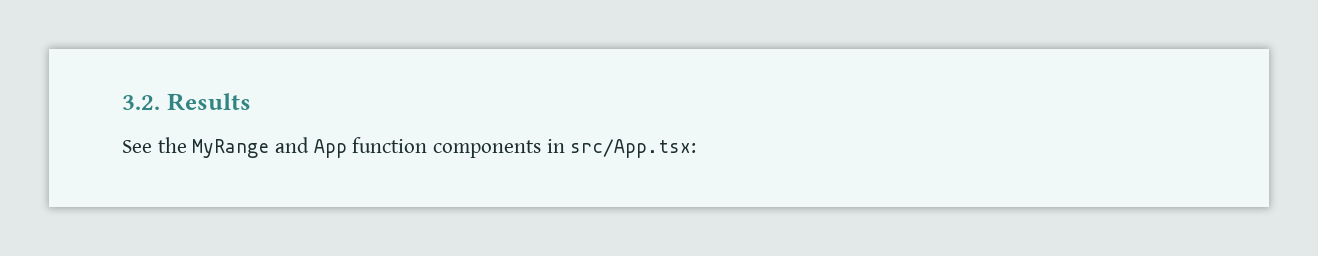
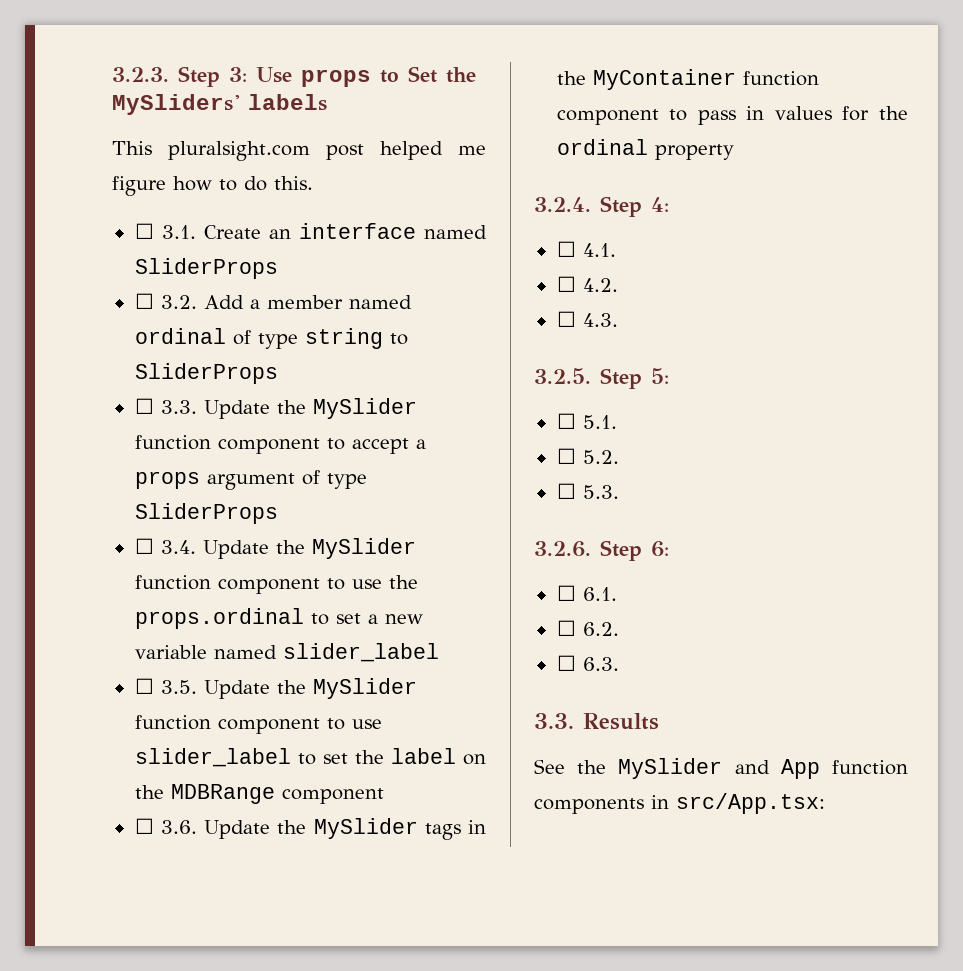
[122,95,160,110] 3.2. -> [112,66,476,87] [112,94,327,115] [112,141,486,161] [112,176,313,196] [134,223,487,239] [134,258,278,279] [134,293,412,309] [134,328,408,349] [134,363,278,384] [134,398,417,419] [134,435,426,454] [134,470,367,490] [134,503,278,524] [134,538,416,559] [134,575,418,594] [134,608,423,629] [134,643,439,662] [134,678,417,699] [134,715,382,734] [134,748,486,767] [134,784,384,804] [134,818,486,840] [556,69,819,90] [556,106,908,125] [556,139,734,160] [534,196,669,217] [556,241,616,257] [556,276,618,292] [556,311,618,327] [534,368,669,389] [556,413,617,429] [556,448,619,464] [556,483,619,499] [534,540,669,561] [556,585,617,601] [556,620,619,636] [556,655,619,671] [534,713,574,729] 3.2.3. Step 3: Use props to Set the MySliders' labels // This pluralsight.com post helped me figure how to do this. // ☐ 3.1. Create an interface named SliderProps // ☐ 3.2. Add a member named ordinal of type string to SliderProps // ☐ 3.3. Update the MySlider function component to accept a props argument of type SliderProps // ☐ 3.4. Update the MySlider function component to use the props.ordinal to set a new variable named slider_label // ☐ 3.5. Update the MySlider function component to use slider_label to set the label on the MDBRange component // ☐ 3.6. Update the MySlider tags in the MyContainer function component to pass in values for the ordinal property // 3.2.4. Step 4: // ☐ 4.1. // ☐ 4.2. // ☐ 4.3. // 3.2.5. Step 5: // ☐ 5.1. // ☐ 5.2. // ☐ 5.3. // 3.2.6. Step 6: // ☐ 6.1. // ☐ 6.2. // ☐ 6.3. // 3.3.
[192,139,270,158] MyRange -> [618,758,723,779] MySlider

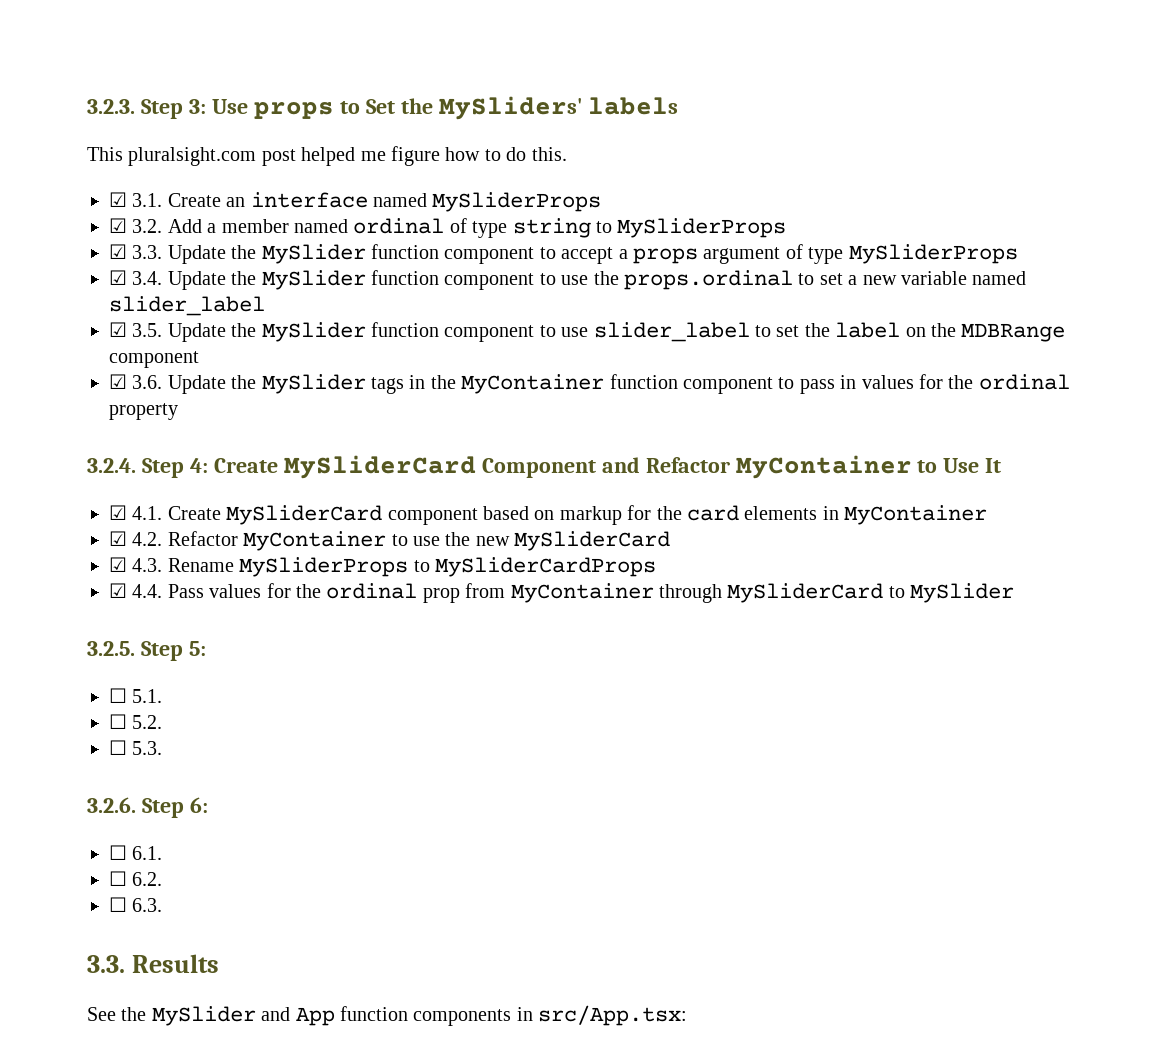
[134,223,154,239] ☐ -> [109,192,127,207] ☑
[134,258,278,279] [134,293,154,309] SliderProps // ☐ -> [432,192,602,212] [109,218,127,233] MySliderProps // ☑
[134,363,278,384] [134,398,154,414] SliderProps // ☐ -> [617,218,787,238] [109,244,127,259] MySliderProps // ☑
[134,503,278,524] [134,538,154,554] SliderProps // ☐ -> [848,244,1018,264] [109,270,127,285] MySliderProps // ☑
[134,678,154,694] ☐ -> [109,322,127,337] ☑
[134,818,154,834] ☐ -> [109,374,127,389] ☑
[556,241,616,257] [556,276,618,292] [556,311,618,327] // ☐ 4.1. // ☐ 4.2. // ☐ 4.3. -> [213,455,1002,479] [109,505,988,525] [109,531,671,551] [109,557,656,577] [109,583,1015,603] Create MySliderCard Component and Refactor MyContainer to Use It // ☑ 4.1. Create MySliderCard component based on markup for the card elements in MyContainer // ☑ 4.2. Refactor MyContainer to use the new MySliderCard // ☑ 4.3. Rename MySliderProps to MySliderCardProps // ☑ 4.4. Pass values for the ordinal prop from MyContainer through MySliderCard to MySlider

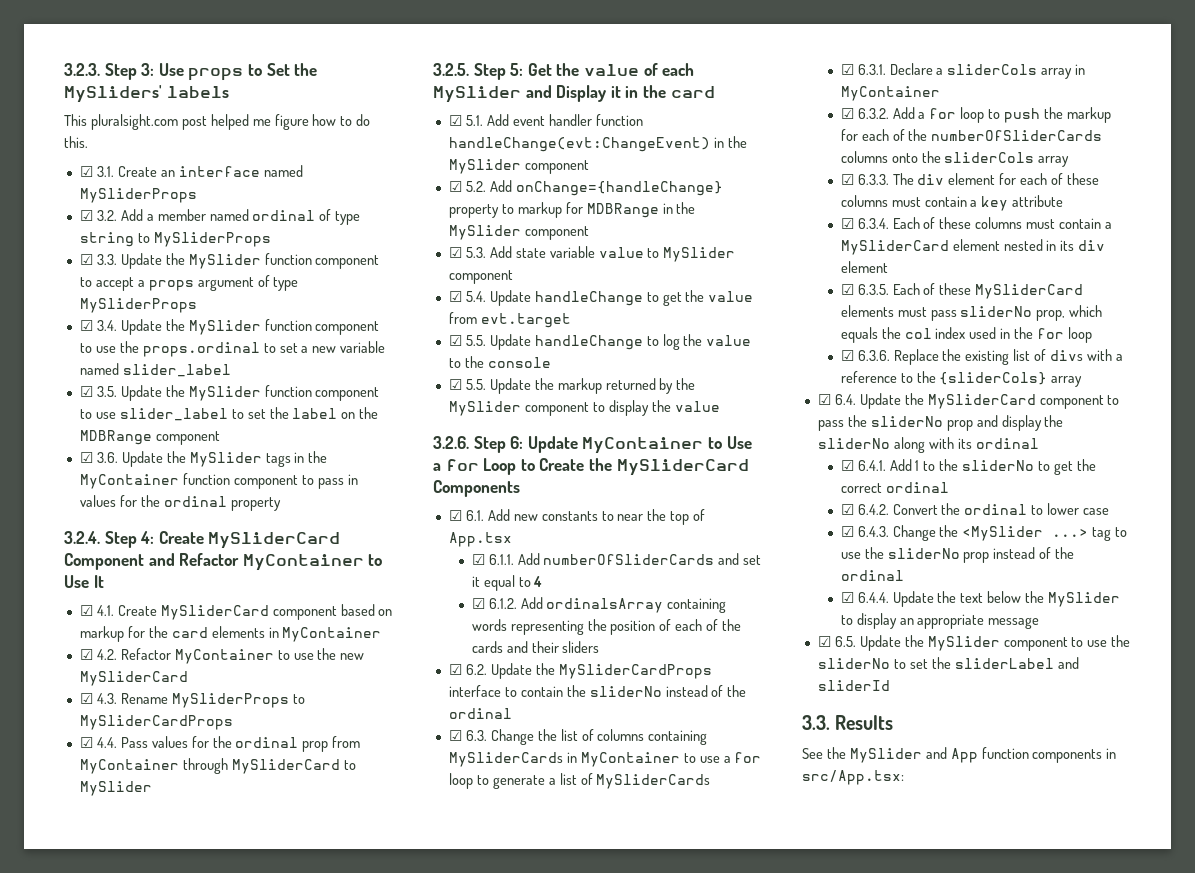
[109,688,163,703] [109,714,163,729] [109,740,163,755] [87,797,208,818] [109,845,163,860] [109,871,163,886] [109,897,163,912] // ☐ 5.1. // ☐ 5.2. // ☐ 5.3. // 3.2.6. Step 6: // ☐ 6.1. // ☐ 6.2. // ☐ 6.3. -> [527,63,695,76] [433,85,715,103] [448,114,643,126] [448,136,747,152] [448,159,589,174] [448,180,723,196] [448,202,696,218] [448,225,589,240] [448,246,736,262] [448,270,513,284] [448,290,754,306] [448,312,571,328] [448,334,752,350] [448,356,551,368] [448,378,696,394] [448,400,720,416] [433,436,752,454] [433,458,749,476] [433,480,520,497] [448,509,706,525] [448,532,512,547] [471,553,762,565] [471,575,543,591] [471,597,727,613] [471,619,742,635] [471,641,600,653] [448,663,712,679] [448,685,747,697] [448,708,512,719] [448,729,708,745] [448,752,762,767] [448,773,711,789] [840,63,1086,79] [840,86,940,101] [840,107,1111,123] [840,129,1103,141] [840,151,1070,167] [840,173,1100,185] [840,195,1064,211] [840,217,1113,229] [840,239,1106,255] [840,261,888,273] [840,283,1084,299] [840,305,1103,321] [840,327,1093,343] [840,349,1123,365] [840,371,1083,387] [817,393,1120,409] [817,415,1064,431] [817,437,1039,453] [840,459,1096,475] [840,482,949,493] [840,503,1110,515] [840,525,1128,541] [840,547,1075,563] [840,570,904,581] [840,591,1121,607] [840,613,1040,629] [817,635,1131,651] [817,657,1079,669] [817,680,890,691] Get the value of each MySlider and Display it in the card // ☑ 5.1. Add event handler function handleChange(evt:ChangeEvent) in the MySlider component // ☑ 5.2. Add onChange={handleChange} property to markup for MDBRange in the MySlider component // ☑ 5.3. Add state variable value to MySlider component // ☑ 5.4. Update handleChange to get the value from evt.target // ☑ 5.5. Update handleChange to log the value to the console // ☑ 5.5. Update the markup returned by the MySlider component to display the value // 3.2.6. Step 6: Update MyContainer to Use a for Loop to Create the MySliderCard Components // ☑ 6.1. Add new constants to near the top of App.tsx // ☑ 6.1.1. Add numberOfSliderCards and set it equal to 4 // ☑ 6.1.2. Add ordinalsArray containing words representing the position of each of the cards and their sliders // ☑ 6.2. Update the MySliderCardProps interface to contain the sliderNo instead of the ordinal // ☑ 6.3. Change the list of columns containing MySliderCards in MyContainer to use a for loop to generate a list of MySliderCards // ☑ 6.3.1. Declare a sliderCols array in MyContainer // ☑ 6.3.2. Add a for loop to push the markup for each of the numberOfSliderCards columns onto the sliderCols array // ☑ 6.3.3. The div element for each of these columns must contain a key attribute // ☑ 6.3.4. Each of these columns must contain a MySliderCard element nested in its div element // ☑ 6.3.5. Each of these MySliderCard elements must pass sliderNo prop, which equals the col index used in the for loop // ☑ 6.3.6. Replace the existing list of divs with a reference to the {sliderCols} array // ☑ 6.4. Update the MySliderCard component to pass the sliderNo prop and display the sliderNo along with its ordinal // ☑ 6.4.1. Add 1 to the sliderNo to get the correct ordinal // ☑ 6.4.2. Convert the ordinal to lower case // ☑ 6.4.3. Change the <MySlider ...> tag to use the sliderNo prop instead of the ordinal // ☑ 6.4.4. Update the text below the MySlider to display an appropriate message // ☑ 6.5. Update the MySlider component to use the sliderNo to set the sliderLabel and sliderId

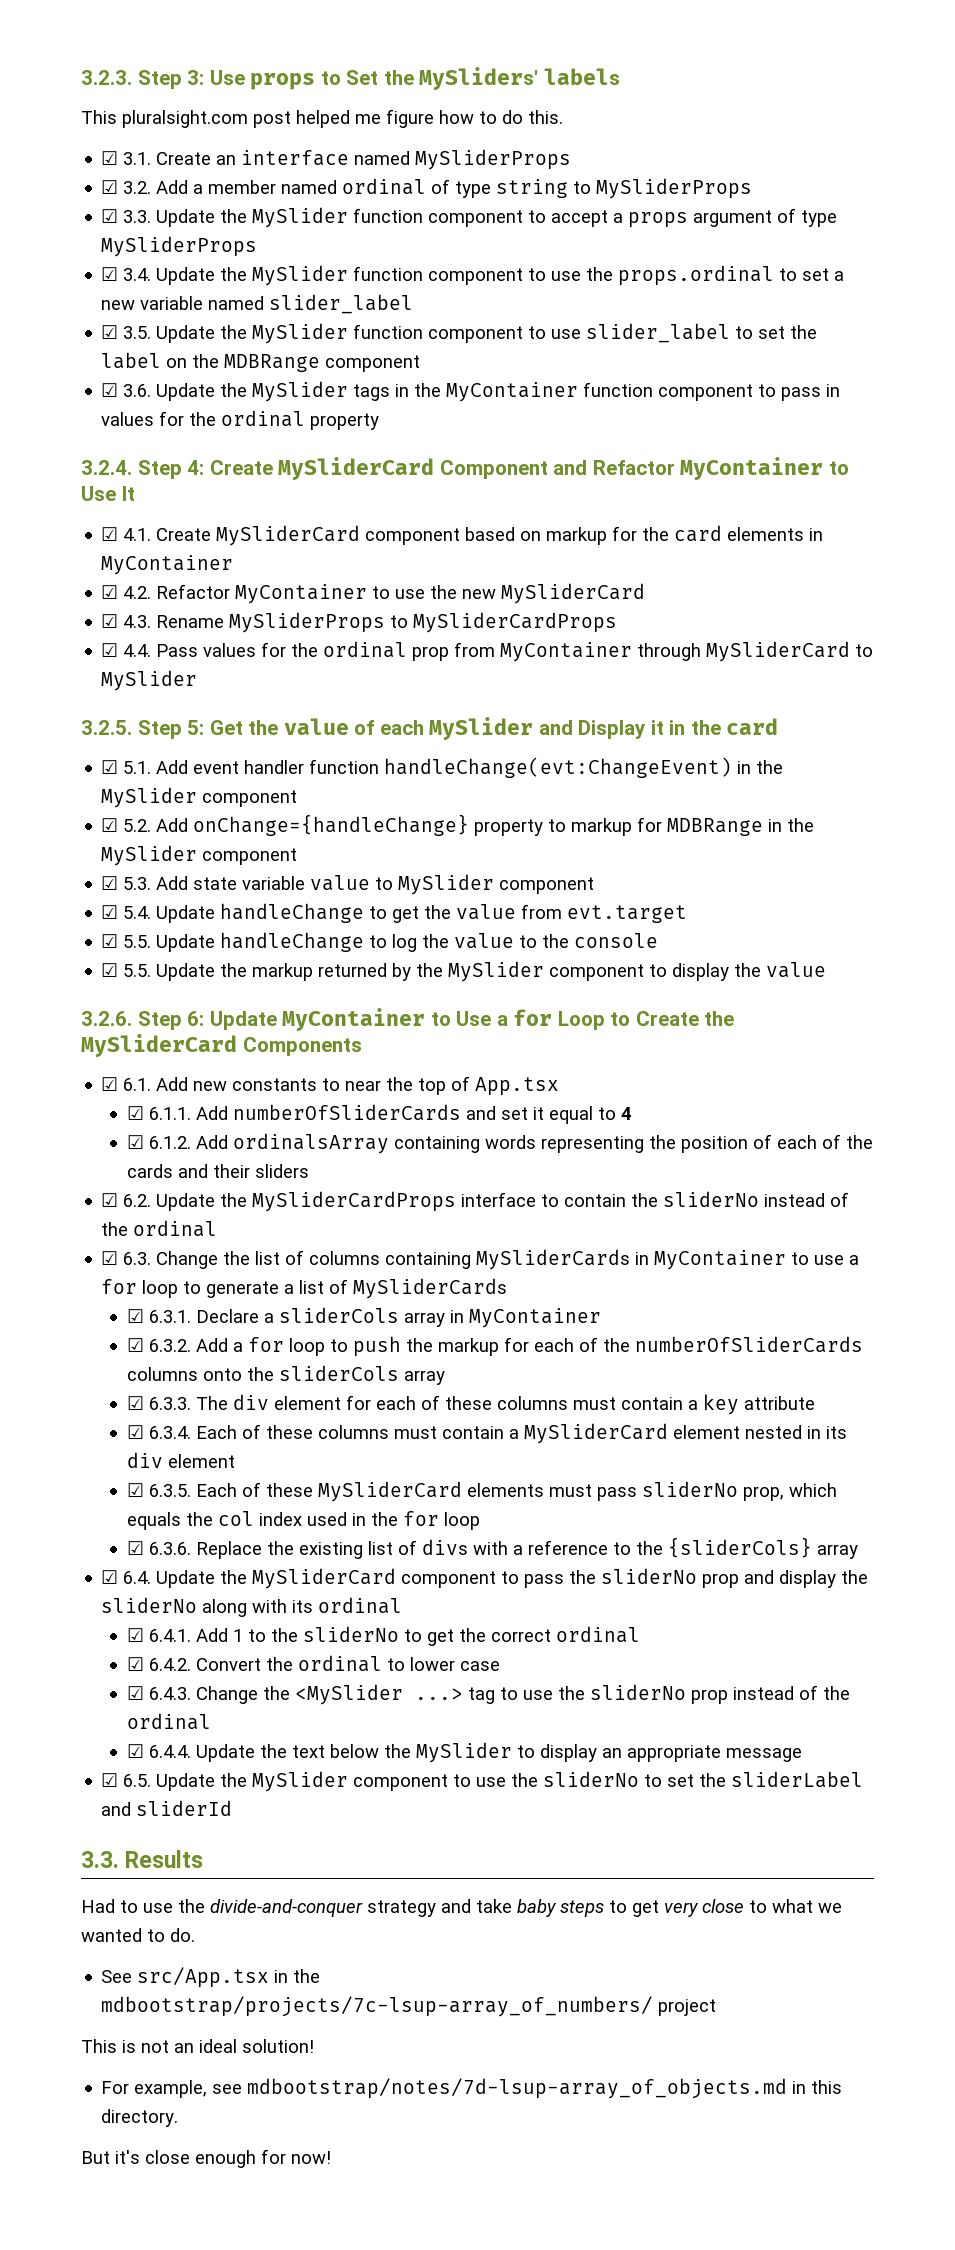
[802,747,1117,763] [802,770,904,785] See the MySlider and App function components in src/App.tsx: -> [81,1899,842,1917] [81,1928,195,1942] [101,1967,321,1988] [101,1996,717,2017] [81,2039,314,2053] [101,2078,843,2099] [101,2109,179,2127] [81,2149,331,2168] Had to use the divide-and-conquer strategy and take baby steps to get very close to what we wanted to do. // See src/App.tsx in the mdbootstrap/projects/7c-lsup-array_of_numbers/ project // This is not an ideal solution! // For example, see mdbootstrap/notes/7d-lsup-array_of_objects.md in this directory. // But it's close enough for now!

